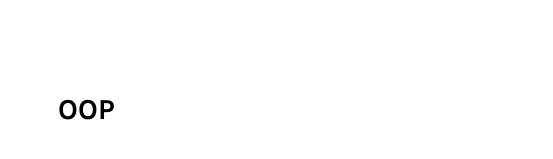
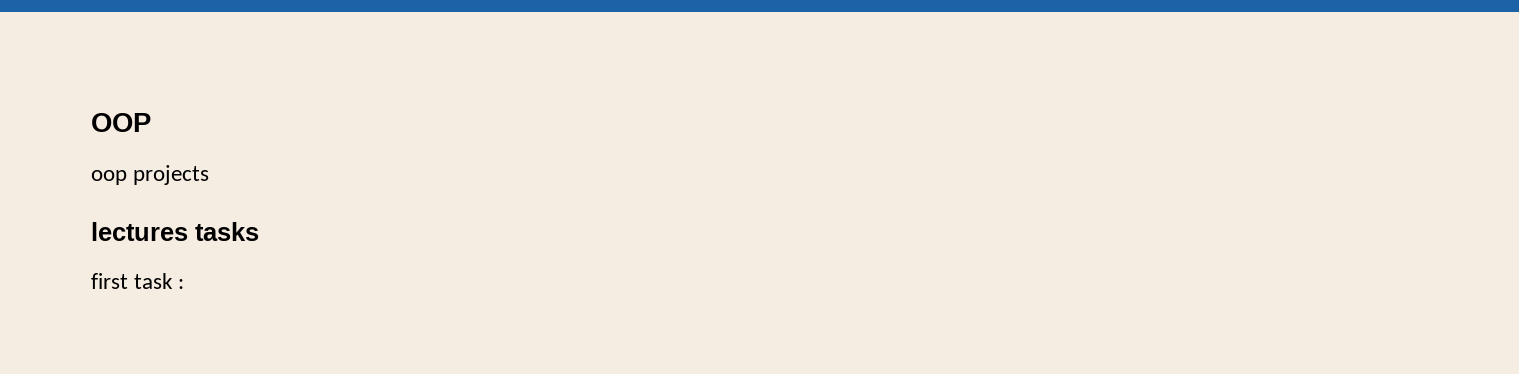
(115, 109) none -> [91,165,210,185] [91,222,259,241] [91,273,185,289] // oop projects // lectures tasks // first task :

